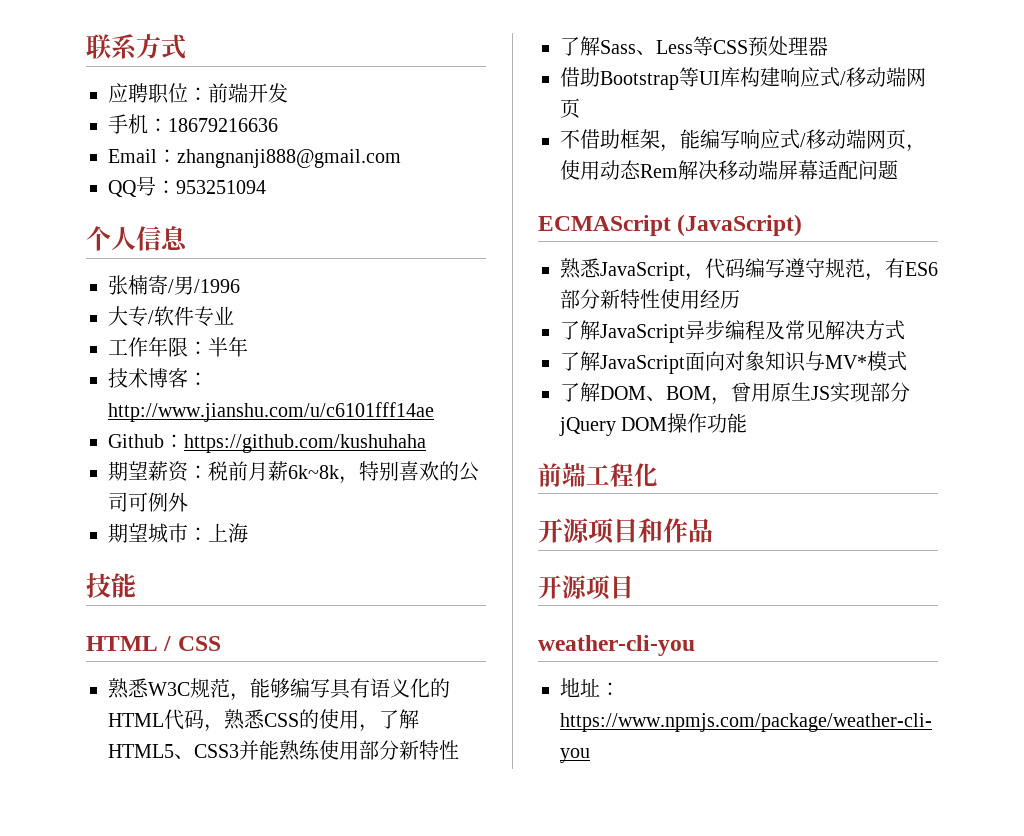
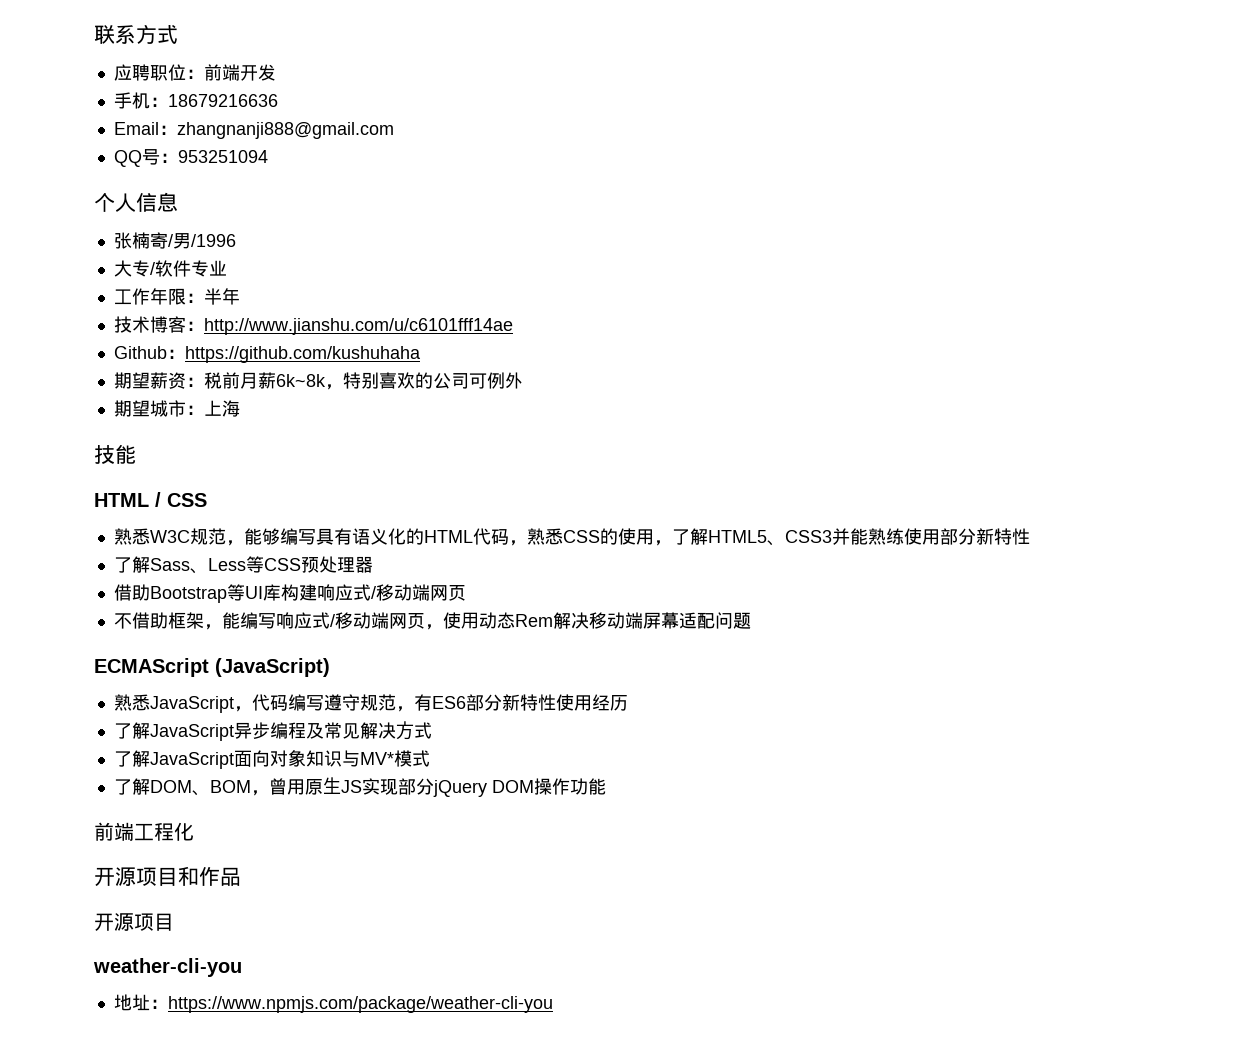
[560,98,580,118] ⻚ -> [447,585,466,601] 页
[886,129,906,149] ⻚ -> [406,613,425,629] 页
[805,320,825,340] ⻅ -> [341,723,360,739] 见

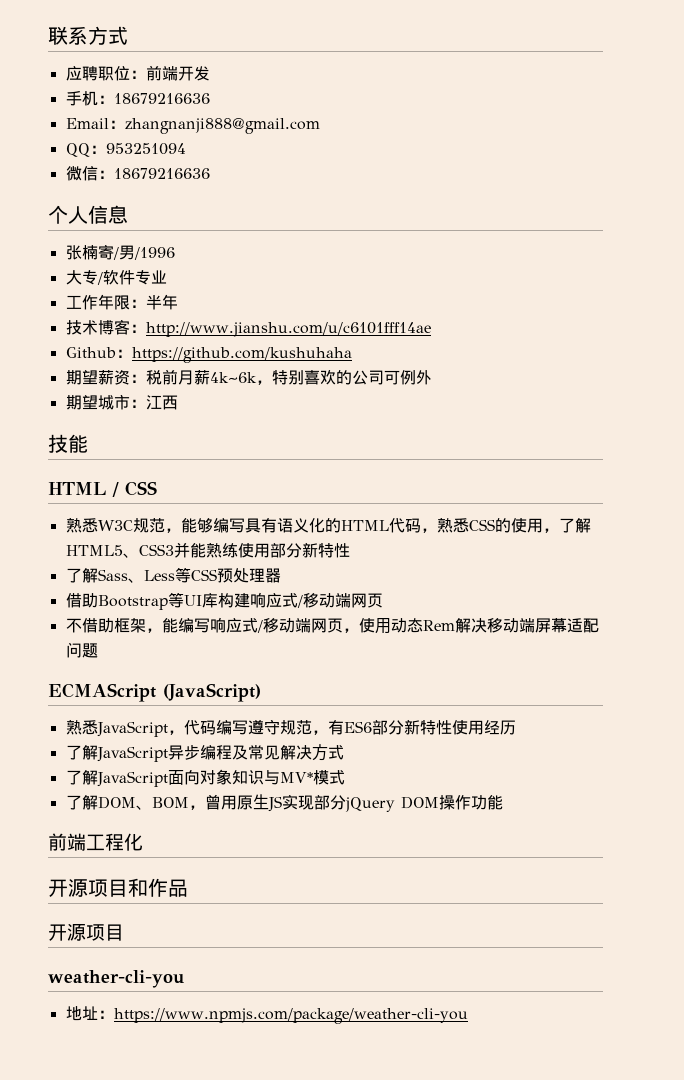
[141,149,160,165] 号 -> (90, 150) none
(268, 156) none -> [65,166,210,181] // 微信：18679216636
[275,374,326,387] 6k~8k -> [209,372,257,383] 4k~6k
[203,400,240,417] 上海 -> [145,395,178,410] 江西

